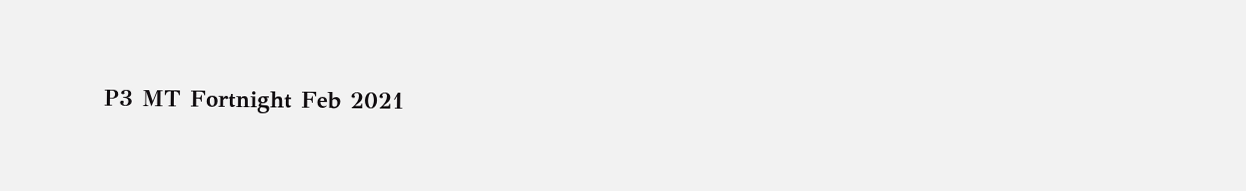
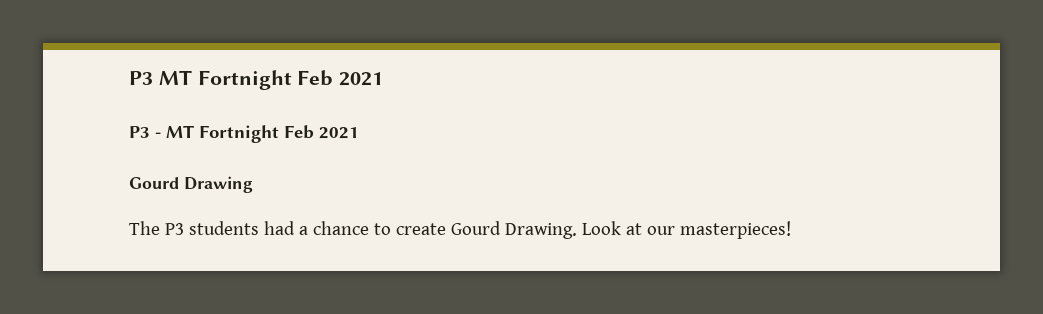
(405, 100) none -> [129,125,359,143] [129,176,253,193] [129,221,791,239] // P3 - MT Fortnight Feb 2021 // Gourd Drawing // The P3 students had a chance to create Gourd Drawing. Look at our masterpieces!

